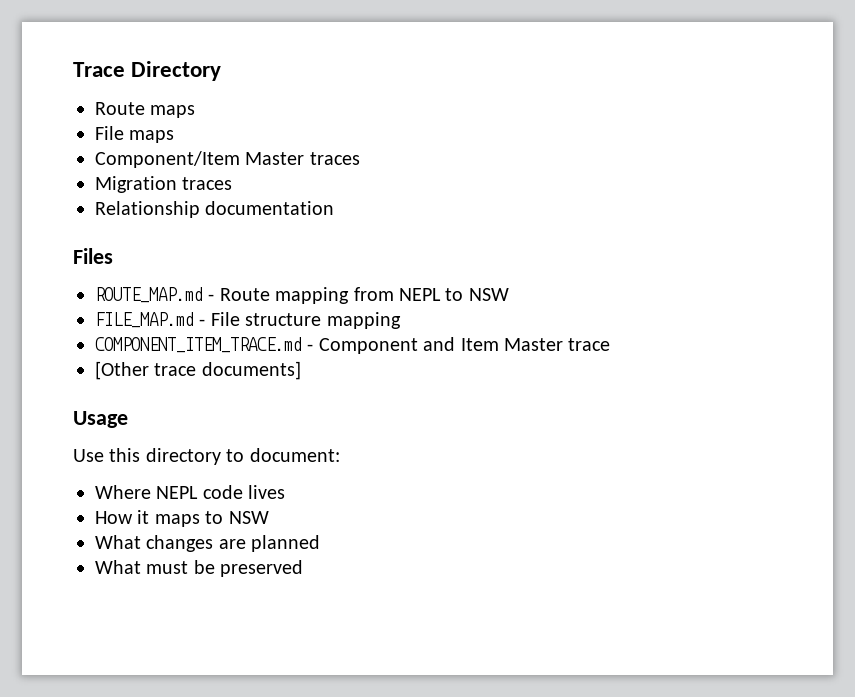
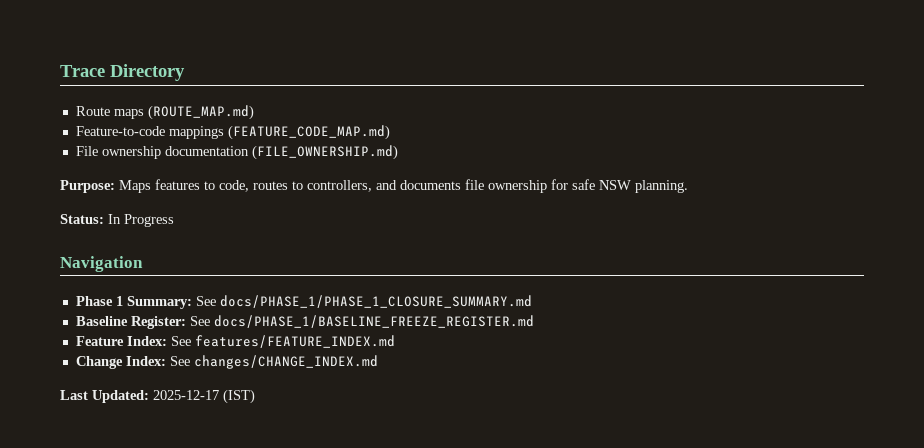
[95,126,175,143] [95,151,360,168] [95,176,233,193] [95,201,335,218] [73,248,113,264] [95,287,509,304] [95,312,401,329] [95,337,611,354] [95,361,301,380] [73,411,128,428] [73,448,340,465] [95,485,286,499] [95,510,269,527] [95,535,321,552] [95,560,304,577] // File maps // Component/Item Master traces // Migration traces // Relationship documentation // Files // ROUTE_MAP.md - Route mapping from NEPL to NSW // FILE_MAP.md - File structure mapping // COMPONENT_ITEM_TRACE.md - Component and Item Master trace // [Other trace documents] // Usage // Use this directory to document: // Where NEPL code lives // How it maps to NSW // What changes are planned // What must be preserved -> [147,105,254,120] [75,125,390,140] [75,145,398,160] [60,179,688,193] [60,214,174,227] [60,256,143,272] [75,295,532,309] [75,315,534,329] [75,335,395,348] [75,355,378,369] [60,389,255,404] (ROUTE_MAP.md) // Feature-to-code mappings (FEATURE_CODE_MAP.md) // File ownership documentation (FILE_OWNERSHIP.md) // Purpose: Maps features to code, routes to controllers, and documents file ownership for safe NSW planning. // Status: In Progress // Navigation // Phase 1 Summary: See docs/PHASE_1/PHASE_1_CLOSURE_SUMMARY.md // Baseline Register: See docs/PHASE_1/BASELINE_FREEZE_REGISTER.md // Feature Index: See features/FEATURE_INDEX.md // Change Index: See changes/CHANGE_INDEX.md // Last Updated: 2025-12-17 (IST)

